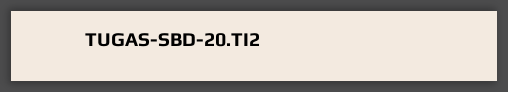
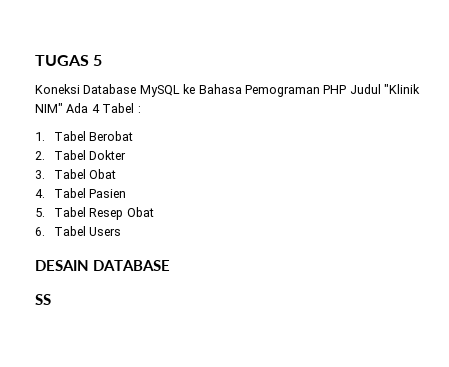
[85,33,260,47] TUGAS-SBD-20.TI2 -> [35,55,103,66] [35,84,420,97] [35,103,141,113] [35,131,134,141] [35,150,127,160] [35,169,117,179] [35,188,127,198] [35,207,154,220] [35,226,122,236] [35,260,170,271] [35,294,51,305] TUGAS 5 // Koneksi Database MySQL ke Bahasa Pemograman PHP Judul "Klinik NIM" Ada 4 Tabel : // 1. Tabel Berobat // 2. Tabel Dokter // 3. Tabel Obat // 4. Tabel Pasien // 5. Tabel Resep Obat // 6. Tabel Users // DESAIN DATABASE // SS

